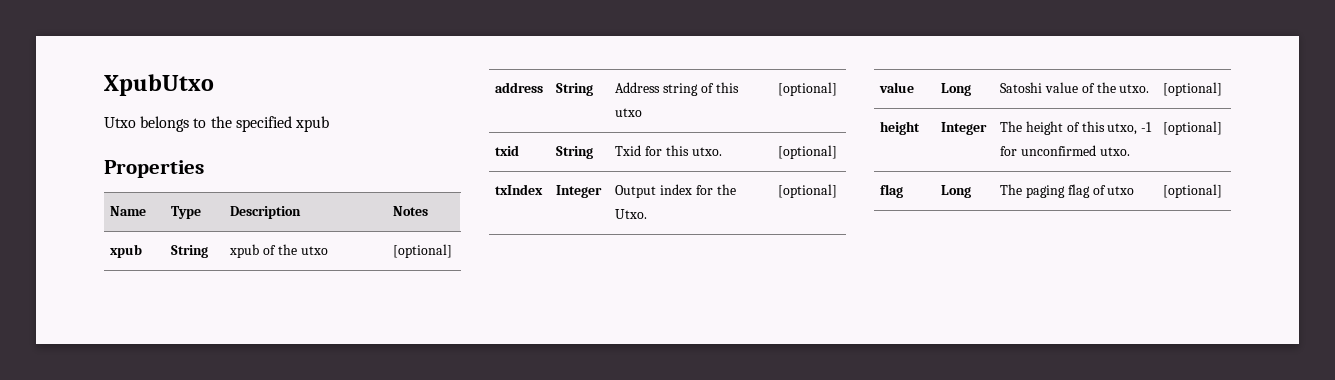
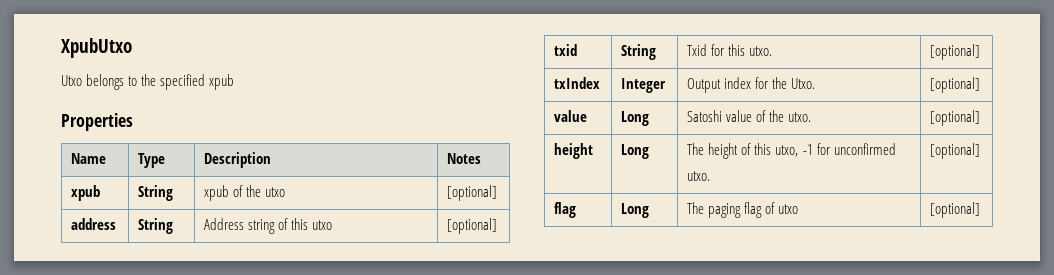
[941,122,988,135] Integer -> [621,144,650,159] Long

